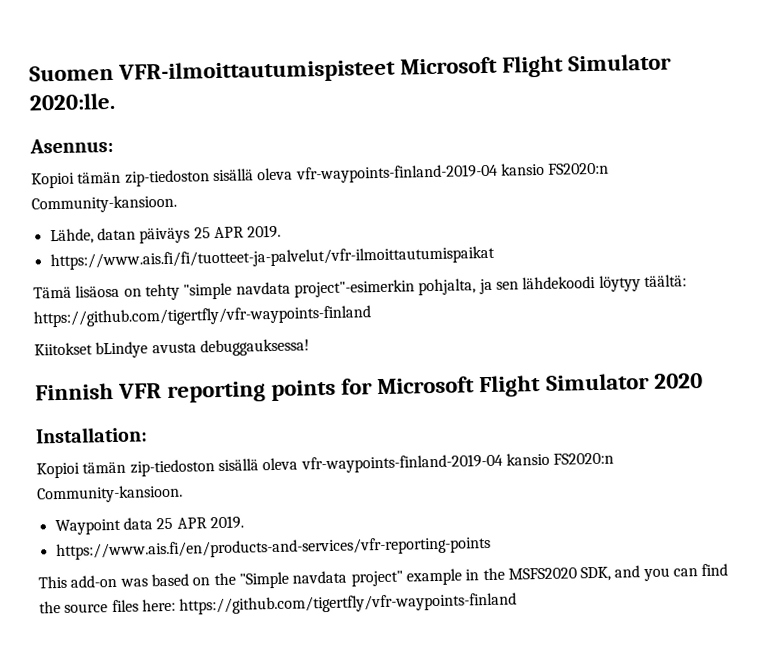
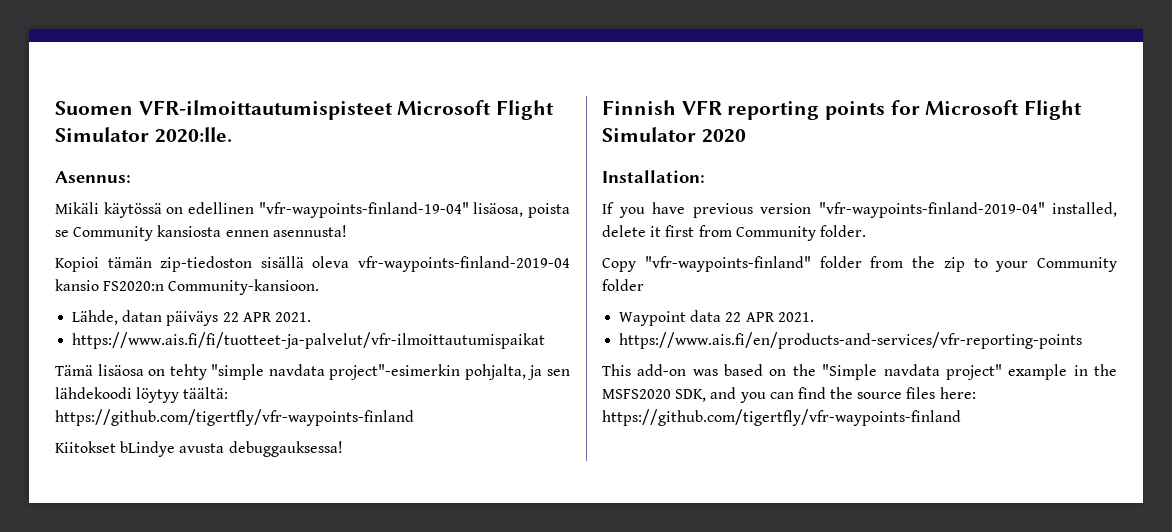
(114, 145) none -> [55,202,570,218] [55,225,347,241] // Mikäli käytössä on edellinen "vfr-waypoints-finland-19-04" lisäosa, poista se Community kansiosta ennen asennusta!
[193,224,282,239] 25 APR 2019. -> [222,312,311,322] 22 APR 2021.
[36,452,615,479] [37,484,183,504] Kopioi tämän zip-tiedoston sisällä oleva vfr-waypoints-finland-2019-04 kansio FS2020:n Community-kansioon. -> [602,202,1117,218] [602,225,866,241] [602,256,1117,272] [602,279,644,291] If you have previous version "vfr-waypoints-finland-2019-04" installed, delete it first from Community folder. // Copy "vfr-waypoints-finland" folder from the zip to your Community folder
[156,515,244,530] 25 APR 2019. -> [725,312,814,322] 22 APR 2021.

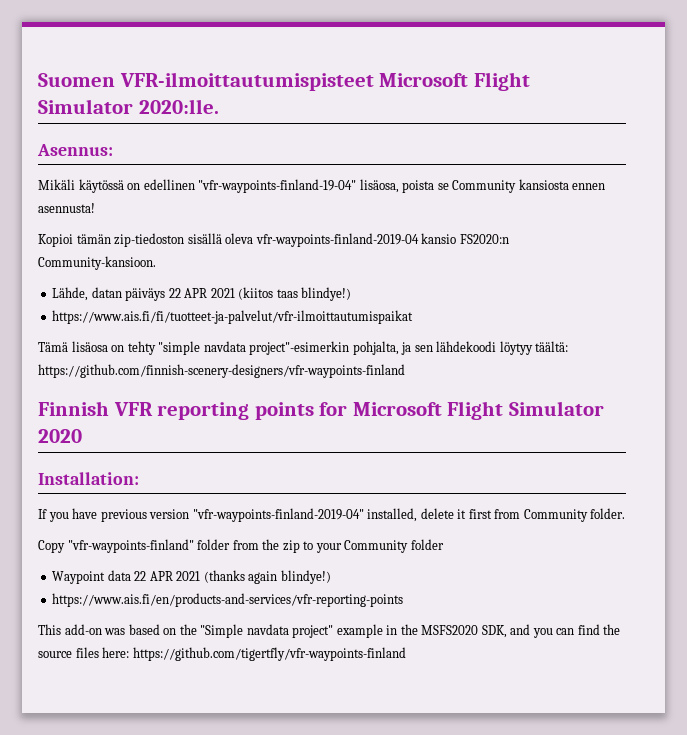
[274,312,311,322] 2021. -> [210,287,352,301] 2021 (kiitos taas blindye!)
[55,409,414,426] [55,441,343,457] https://github.com/tigertfly/vfr-waypoints-finland // Kiitokset bLindye avusta debuggauksessa! -> [38,364,405,378] https://github.com/finnish-scenery-designers/vfr-waypoints-finland
[777,312,814,322] 2021. -> [176,570,331,584] 2021 (thanks again blindye!)

